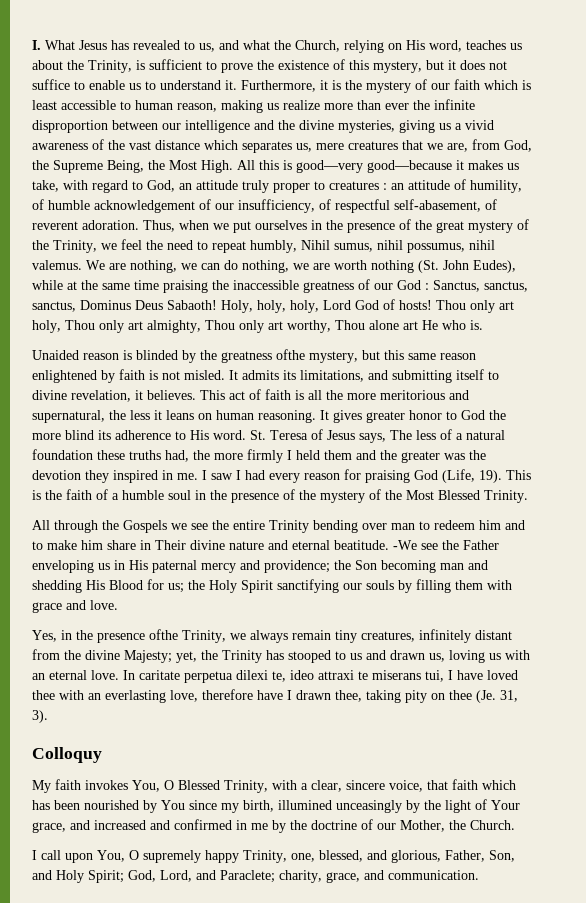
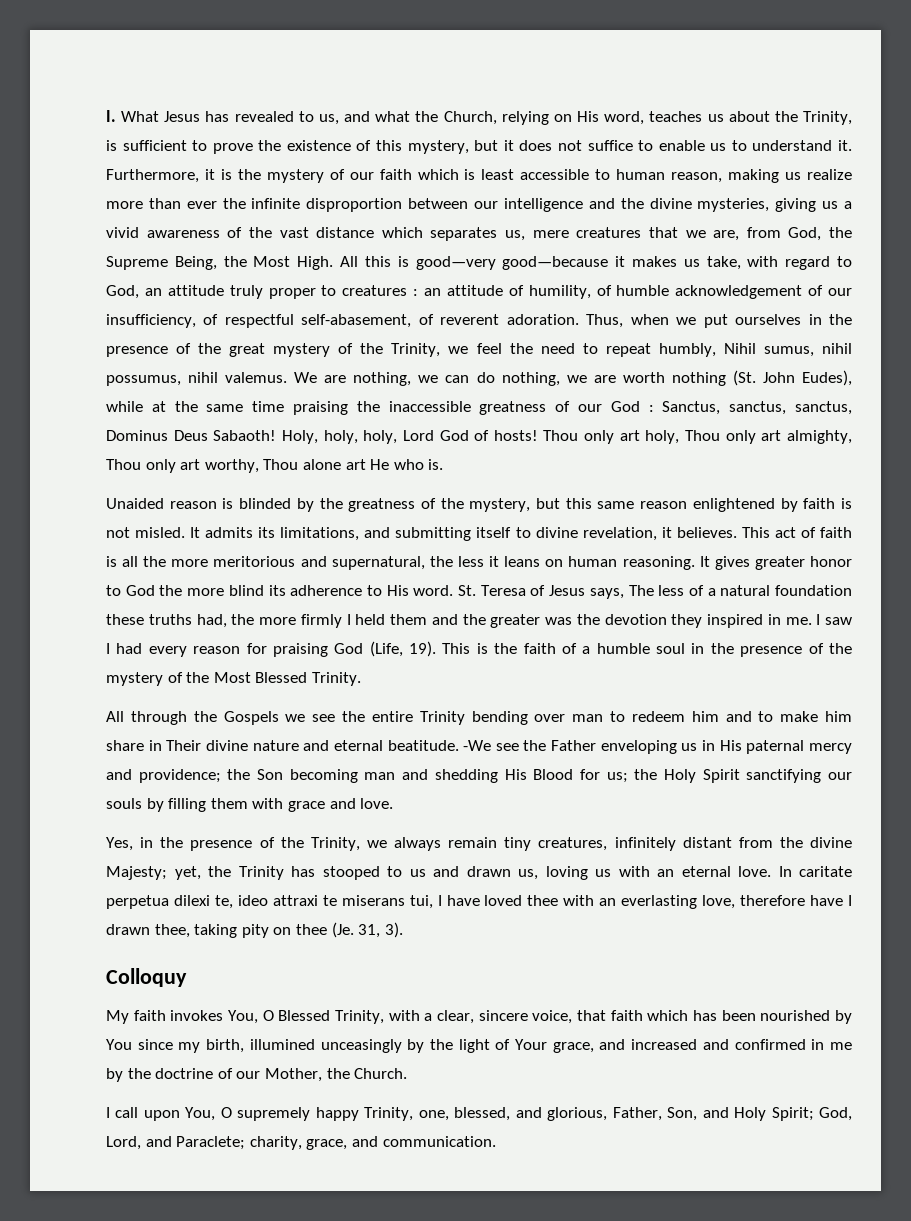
[276,349,305,360] ofthe -> [420,498,464,509] of the
[149,629,178,640] ofthe -> [259,837,304,848] of the

